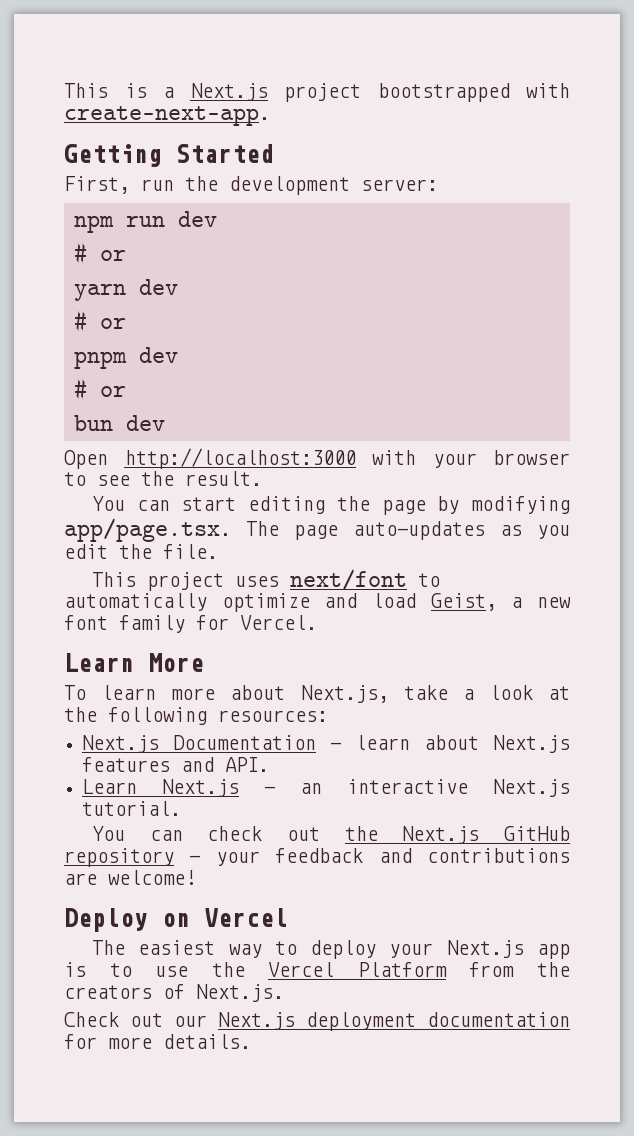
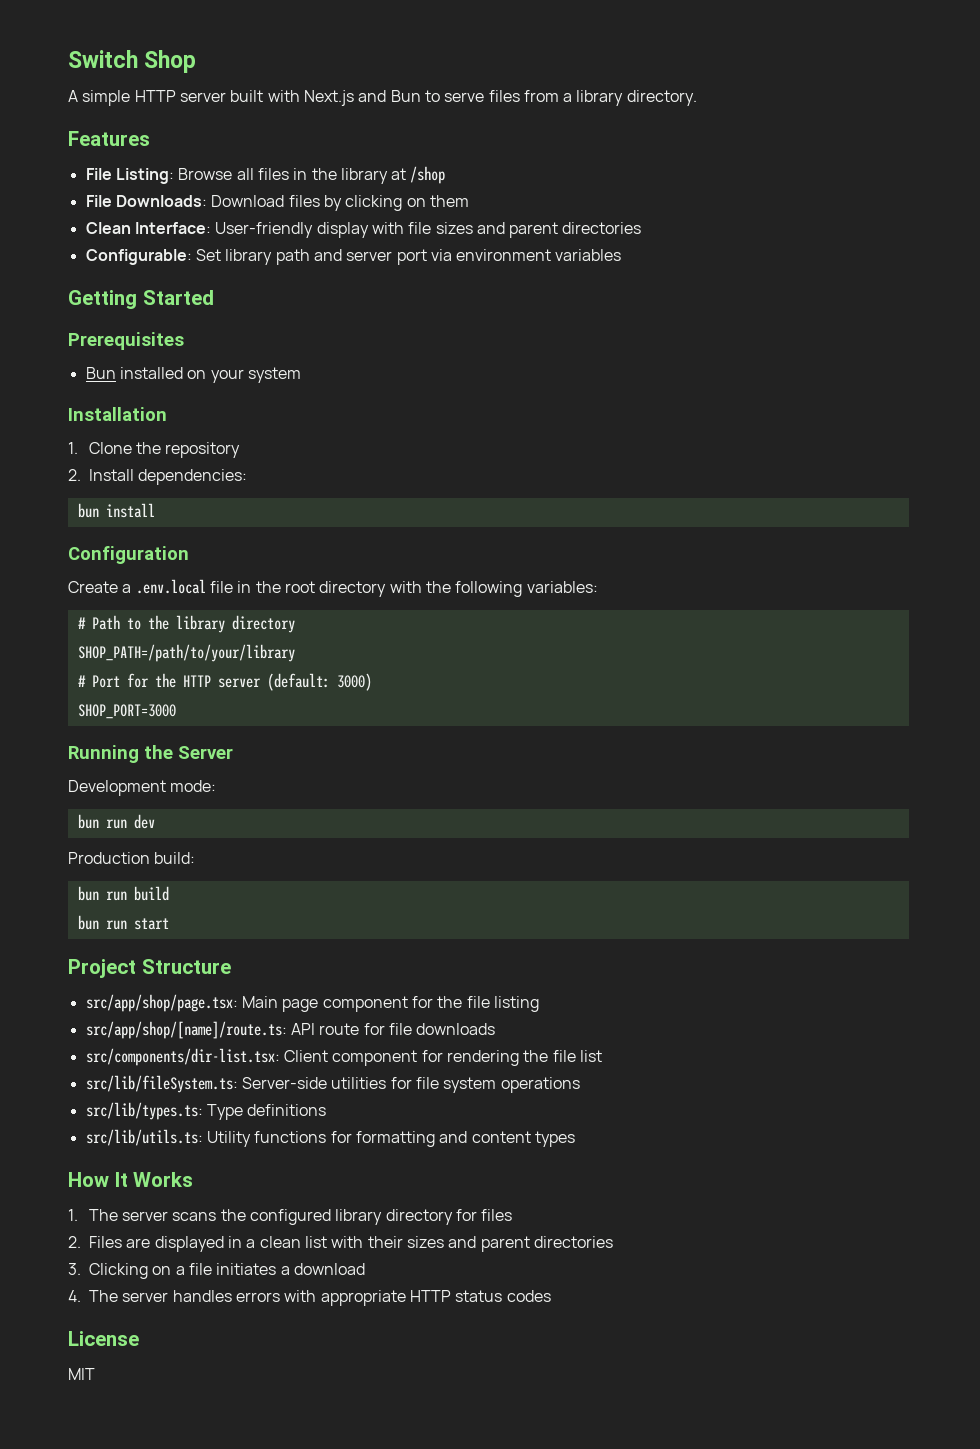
[64,83,570,102] [64,106,270,126] [64,144,274,167] [64,176,438,195] [73,211,217,233] [73,242,126,264] [73,279,178,301] [73,310,126,332] [73,347,178,369] [73,378,126,400] [73,415,165,431] [64,448,570,469] [64,471,262,486] [91,496,570,515] [64,518,570,542] [64,544,218,559] [91,569,440,591] [64,593,571,612] [64,615,317,633] [64,653,204,672] [64,685,570,703] [64,707,328,725] [82,735,571,753] [82,757,270,772] [82,779,570,797] [82,801,182,816] [91,826,570,844] [64,848,570,867] [64,870,196,885] [64,908,288,932] [91,940,570,959] [64,962,570,977] [64,984,284,1002] [64,1012,570,1031] [64,1034,251,1049] This is a Next.js project bootstrapped with create-next-app. // Getting Started // First, run the development server: // npm run dev // # or // yarn dev // # or // pnpm dev // # or // bun dev // Open http://localhost:3000 with your browser to see the result. // You can start editing the page by modifying app/page.tsx. The page auto-updates as you edit the file. // This project uses next/font to automatically optimize and load Geist, a new font family for Vercel. // Learn More // To learn more about Next.js, take a look at the following resources: // Next.js Documentation - learn about Next.js features and API. // Learn Next.js - an interactive Next.js tutorial. // You can check out the Next.js GitHub repository - your feedback and contributions are welcome! // Deploy on Vercel // The easiest way to deploy your Next.js app is to use the Vercel Platform from the creators of Next.js. // Check out our Next.js deployment documentation for more details. -> [68,50,197,73] [68,90,697,106] [68,131,150,146] [85,166,446,184] [85,195,469,211] [85,222,642,238] [85,249,622,265] [68,290,214,309] [68,332,184,350] [85,367,301,383] [68,407,167,421] [68,442,241,458] [68,469,248,485] [77,503,155,518] [68,546,189,564] [68,579,598,597] [77,615,295,633] [77,644,295,662] [77,673,372,691] [77,704,176,719] [68,745,233,763] [68,780,217,796] [77,814,155,829] [68,852,196,864] [77,886,169,901] [77,915,169,930] [68,959,231,978] [85,994,539,1012] [85,1021,496,1039] [85,1048,602,1066] [85,1075,580,1093] [85,1102,327,1120] [85,1129,575,1147] [68,1172,194,1187] [68,1209,513,1225] [68,1236,613,1252] [68,1263,365,1279] [68,1290,551,1306] [68,1331,139,1346] [68,1368,95,1380] Switch Shop // A simple HTTP server built with Next.js and Bun to serve files from a library directory. // Features // File Listing: Browse all files in the library at /shop // File Downloads: Download files by clicking on them // Clean Interface: User-friendly display with file sizes and parent directories // Configurable: Set library path and server port via environment variables // Getting Started // Prerequisites // Bun installed on your system // Installation // 1. Clone the repository // 2. Install dependencies: // bun install // Configuration // Create a .env.local file in the root directory with the following variables: // # Path to the library directory // SHOP_PATH=/path/to/your/library // # Port for the HTTP server (default: 3000) // SHOP_PORT=3000 // Running the Server // Development mode: // bun run dev // Production build: // bun run build // bun run start // Project Structure // src/app/shop/page.tsx: Main page component for the file listing // src/app/shop/[name]/route.ts: API route for file downloads // src/components/dir-list.tsx: Client component for rendering the file list // src/lib/fileSystem.ts: Server-side utilities for file system operations // src/lib/types.ts: Type definitions // src/lib/utils.ts: Utility functions for formatting and content types // How It Works // 1. The server scans the configured library directory for files // 2. Files are displayed in a clean list with their sizes and parent directories // 3. Clicking on a file initiates a download // 4. The server handles errors with appropriate HTTP status codes // License // MIT

